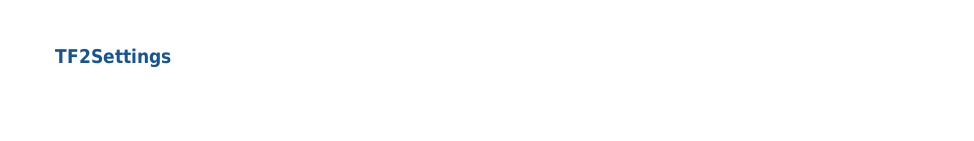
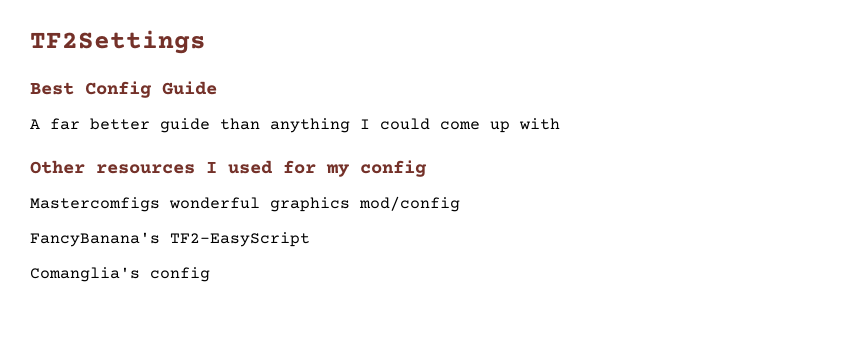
(171, 58) none -> [30,81,217,98] [30,118,560,133] [30,160,427,177] [30,196,460,212] [30,232,310,247] [30,267,210,282] // Best Config Guide // A far better guide than anything I could come up with // Other resources I used for my config // Mastercomfigs wonderful graphics mod/config // FancyBanana's TF2-EasyScript // Comanglia's config

